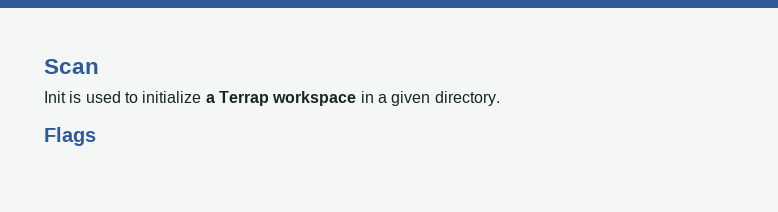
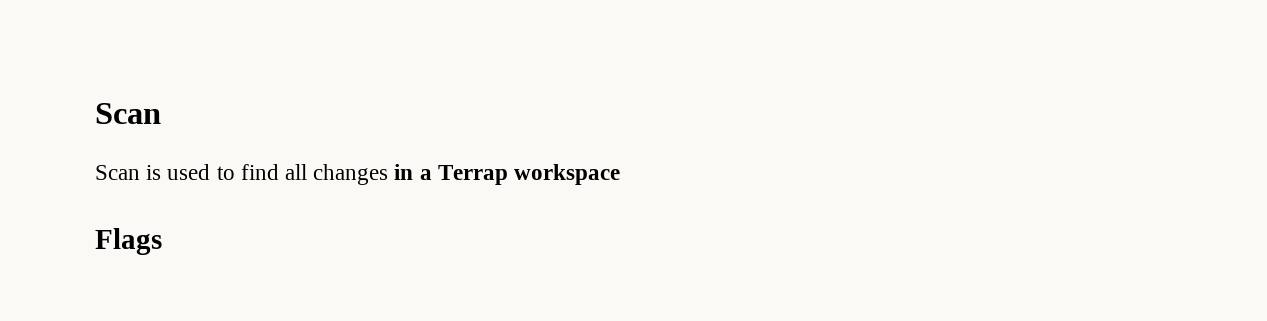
[44,91,66,103] Init -> [95,165,140,180] Scan
[142,91,202,103] initialize -> [240,164,414,185] find all changes in
[360,91,500,106] in a given directory. -> (621, 174) none

